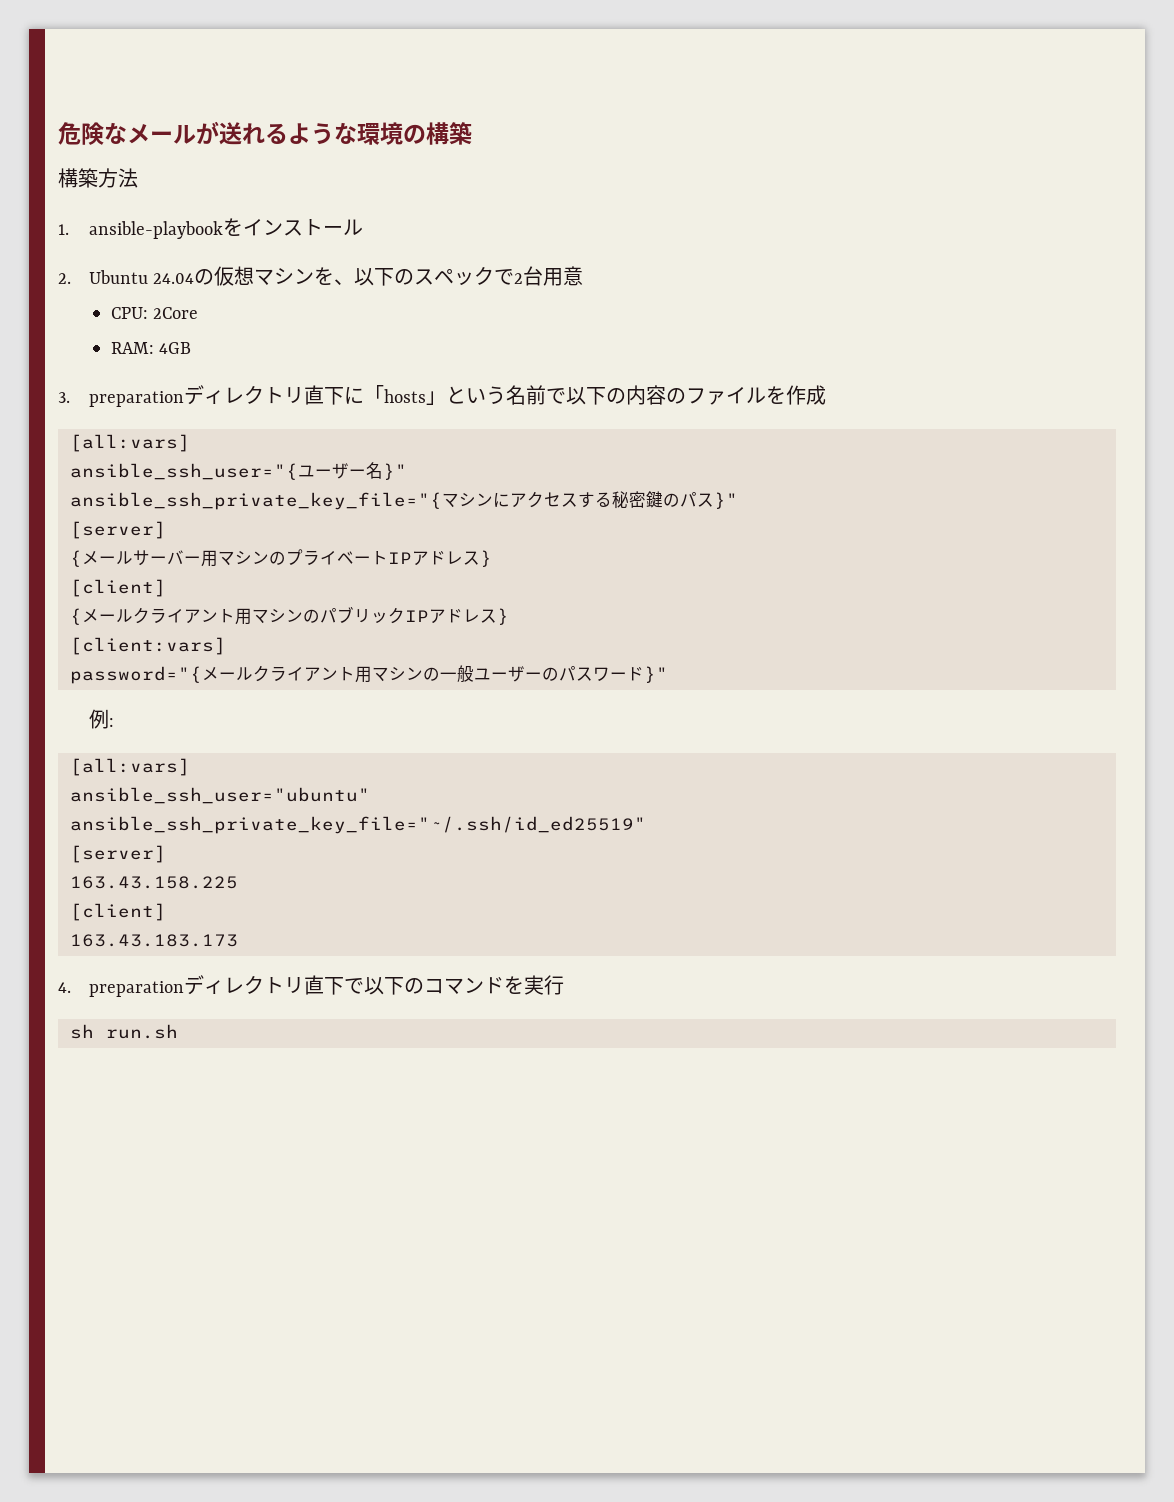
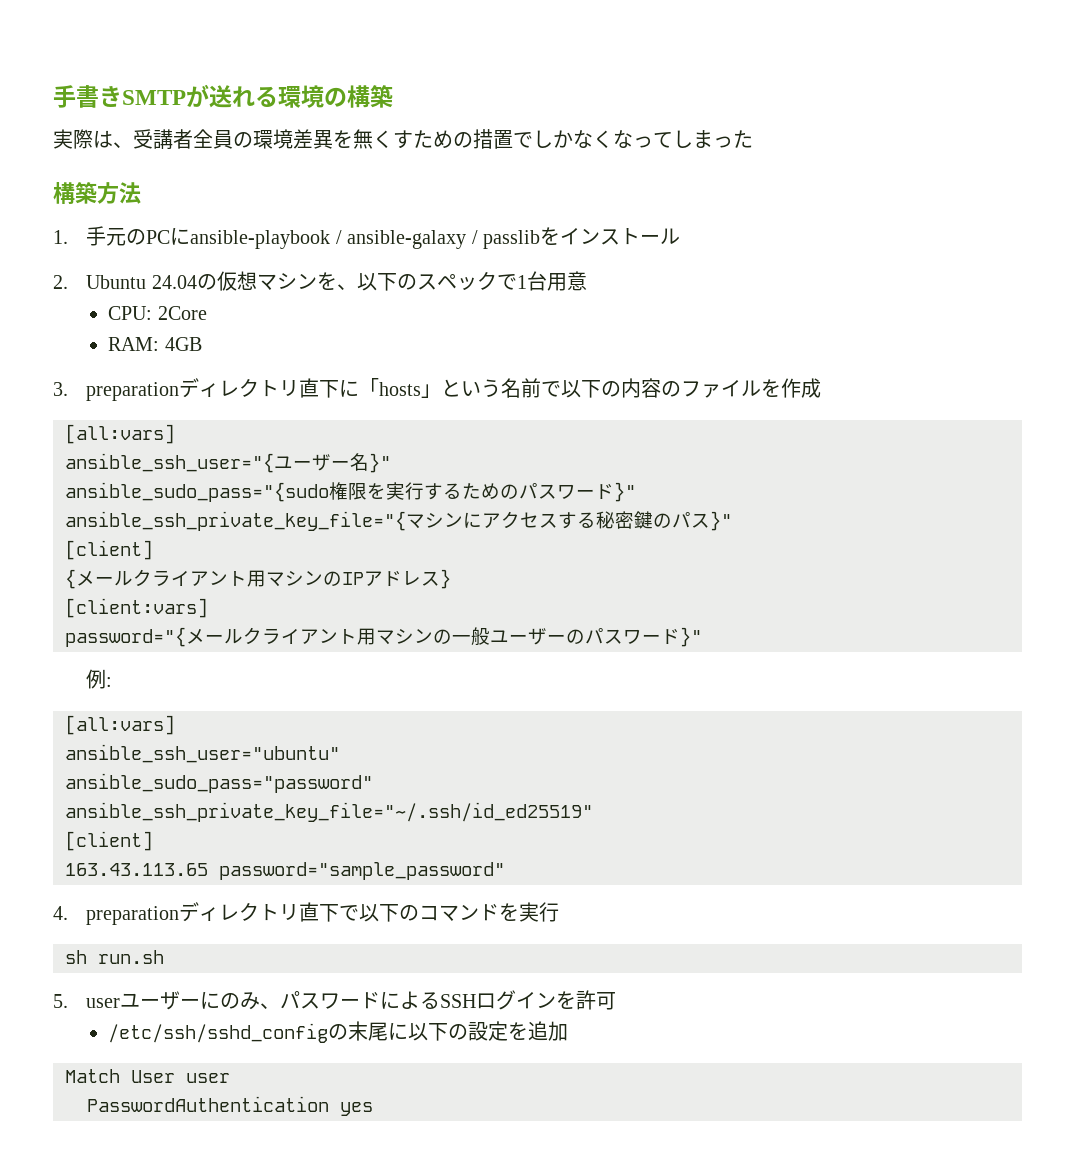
[58,122,196,145] 危険なメール -> [53,85,186,108] 手書きSMTP
[288,122,357,145] ような -> (278, 96) none
[58,168,138,188] [58,221,223,239] 構築方法 // 1. ansible-playbook -> [53,129,753,149] [53,182,141,204] [53,226,540,249] 実際は、受講者全員の環境差異を無くすための措置でしかなくなってしまった // 構築方法 // 1.手元のPCにansible-playbook / ansible-galaxy / passlib
[514,273,524,284] 2 -> [516,275,527,289] 1
(407, 471) none -> [65,482,636,502] // ansible_sudo_pass="{sudo権限を実行するためのパスワード}"
[70,521,166,539] [70,549,492,567] // [server] // {メールサーバー用マシンのプライベートIPアドレス} -> (732, 521) none
[320,606,405,624] パブリック -> (342, 578) none
(370, 795) none -> [65,773,373,793] // ansible_sudo_pass="password"
[70,845,166,863] [70,876,238,889] [70,903,166,921] [70,934,238,947] // [server] // 163.43.158.225 // [client] // 163.43.183.173 -> [65,831,153,851] [65,862,505,880] // [client] // 163.43.113.65 password="sample_password"
(178, 1031) none -> [53,990,617,1010] [108,1021,569,1043] [65,1069,230,1083] [87,1096,373,1116] // 5. userユーザーにのみ、パスワードによるSSHログインを許可 // /etc/ssh/sshd_configの末尾に以下の設定を追加 // Match User user // PasswordAuthentication yes

